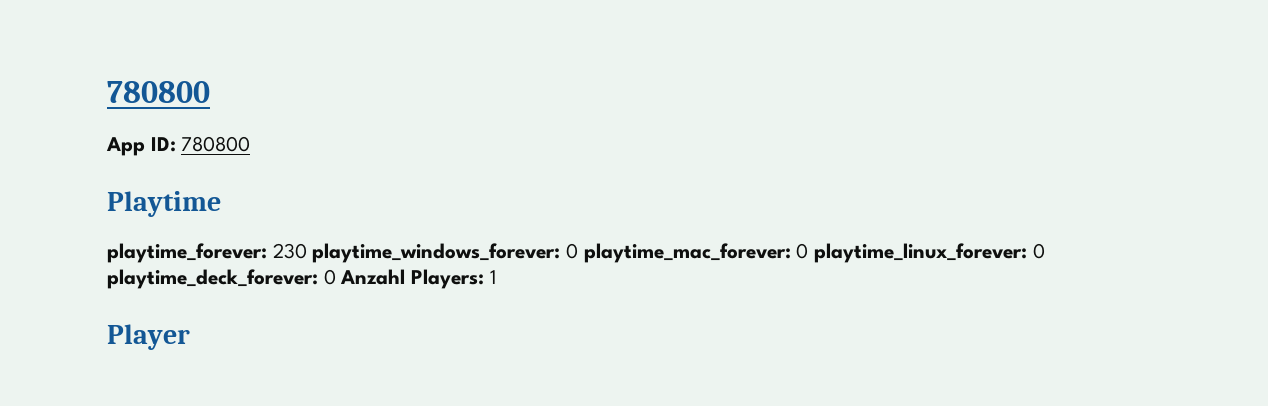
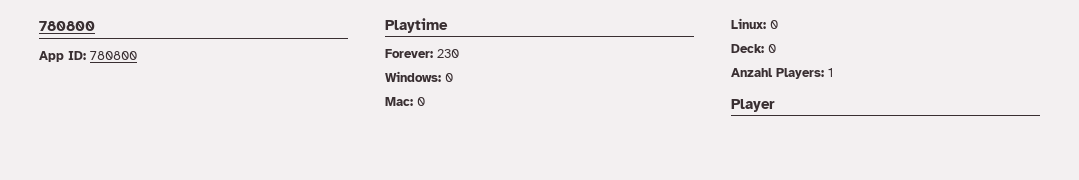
[107,243,267,263] playtime_forever: -> [385,49,433,58] Forever:
[312,243,1045,263] [107,269,336,289] playtime_windows_forever: 0 playtime_mac_forever: 0 playtime_linux_forever: 0 playtime_deck_forever: 0 -> [385,71,453,82] [385,97,425,106] [731,18,778,29] [731,44,776,53] // Windows: 0 // Mac: 0 // Linux: 0 // Deck: 0 //

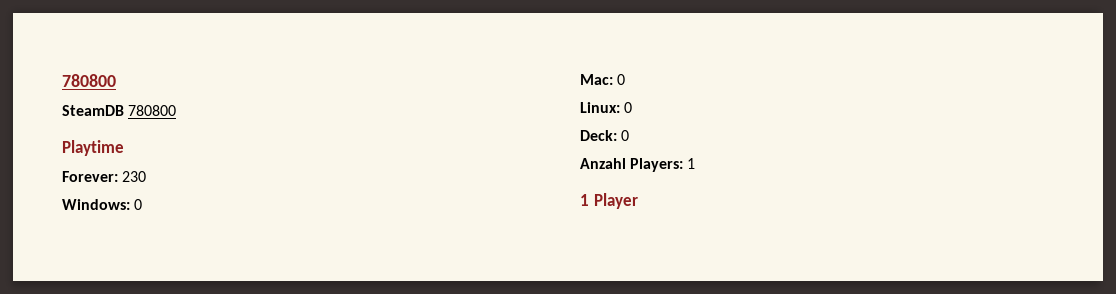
[39,21,95,31] [39,51,86,62] 780800 // App ID: -> [62,74,116,87] [62,105,124,116] 780800 // SteamDB
(833, 72) none -> [580,194,589,206] 1

